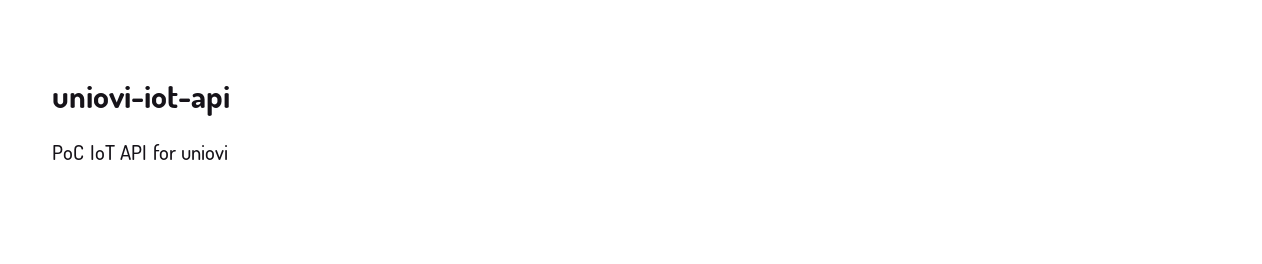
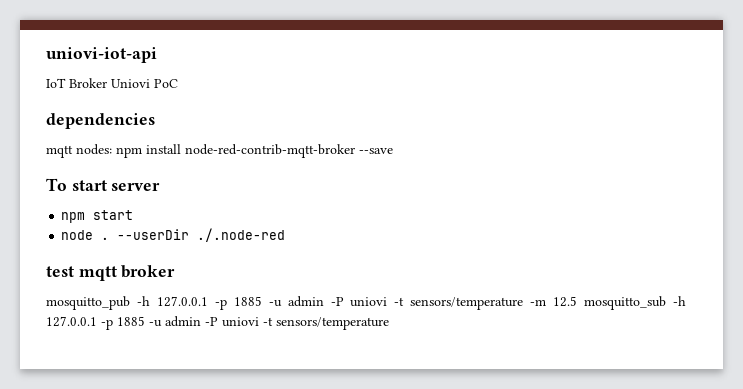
[52,144,229,160] PoC IoT API for uniovi -> [46,78,178,88] [46,113,155,129] [46,144,393,158] [46,178,161,191] [61,210,134,223] [61,228,286,242] [46,265,176,281] [46,296,687,310] [46,316,389,330] IoT Broker Uniovi PoC // dependencies // mqtt nodes: npm install node-red-contrib-mqtt-broker --save // To start server // npm start // node . --userDir ./.node-red // test mqtt broker // mosquitto_pub -h 127.0.0.1 -p 1885 -u admin -P uniovi -t sensors/temperature -m 12.5 mosquitto_sub -h 127.0.0.1 -p 1885 -u admin -P uniovi -t sensors/temperature

